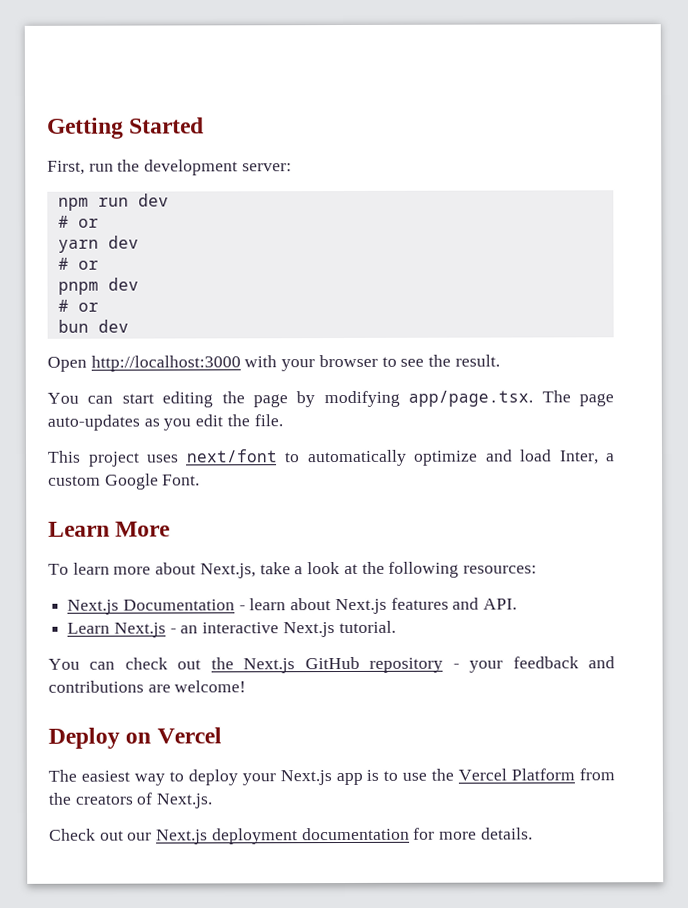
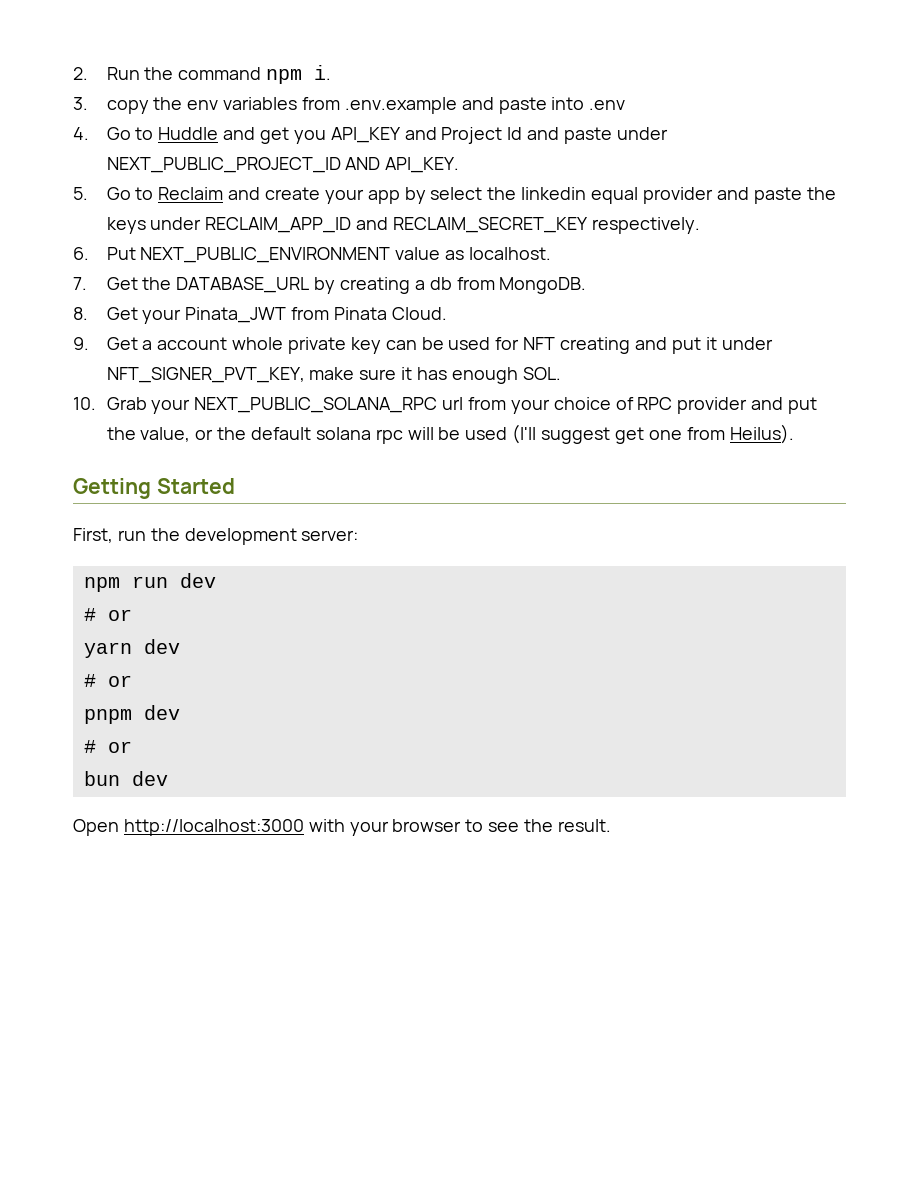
(47, 128) none -> [73,65,332,84] [73,97,626,114] [73,127,668,144] [106,157,460,173] [73,187,836,204] [106,217,700,234] [73,247,552,263] [73,277,587,294] [73,307,447,324] [73,337,773,354] [106,367,561,384] [73,397,818,414] [106,424,794,444] 2. Run the command npm i. // 3. copy the env variables from .env.example and paste into .env // 4. Go to Huddle and get you API_KEY and Project Id and paste under NEXT_PUBLIC_PROJECT_ID AND API_KEY. // 5. Go to Reclaim and create your app by select the linkedin equal provider and paste the keys under RECLAIM_APP_ID and RECLAIM_SECRET_KEY respectively. // 6. Put NEXT_PUBLIC_ENVIRONMENT value as localhost. // 7. Get the DATABASE_URL by creating a db from MongoDB. // 8. Get your Pinata_JWT from Pinata Cloud. // 9. Get a account whole private key can be used for NFT creating and put it under NFT_SIGNER_PVT_KEY, make sure it has enough SOL. // 10. Grab your NEXT_PUBLIC_SOLANA_RPC url from your choice of RPC provider and put the value, or the default solana rpc will be used (I'll suggest get one from Heilus). //
[47,390,614,408] [47,414,283,431] [47,449,615,467] [48,473,201,490] [48,521,171,537] [48,561,537,579] [67,597,518,615] [67,620,396,638] [48,656,615,674] [48,680,247,693] [48,727,222,749] [48,768,616,786] [48,792,213,809] [49,827,533,845] // You can start editing the page by modifying app/page.tsx. The page auto-updates as you edit the file. // This project uses next/font to automatically optimize and load Inter, a custom Google Font. // Learn More // To learn more about Next.js, take a look at the following resources: // Next.js Documentation - learn about Next.js features and API. // Learn Next.js - an interactive Next.js tutorial. // You can check out the Next.js GitHub repository - your feedback and contributions are welcome! // Deploy on Vercel // The easiest way to deploy your Next.js app is to use the Vercel Platform from the creators of Next.js. // Check out our Next.js deployment documentation for more details. -> (611, 825) none

